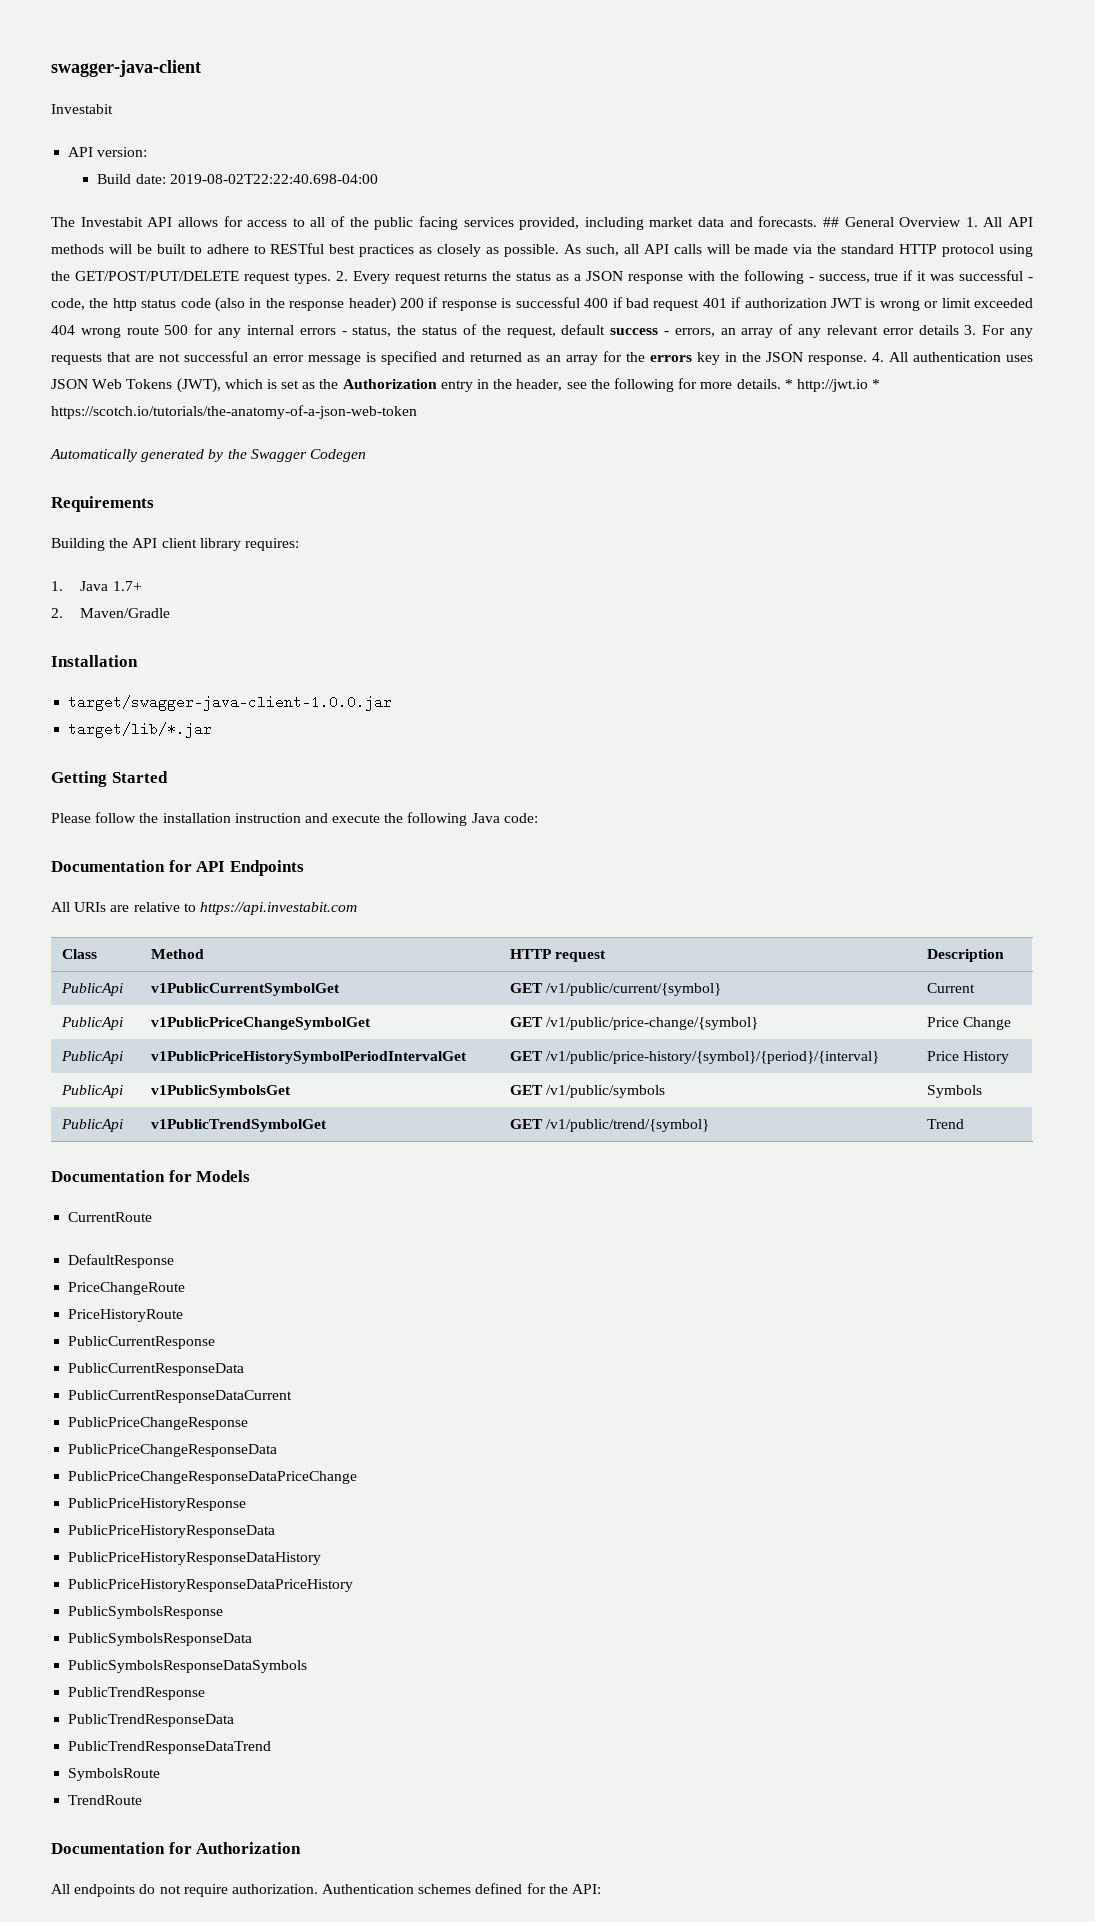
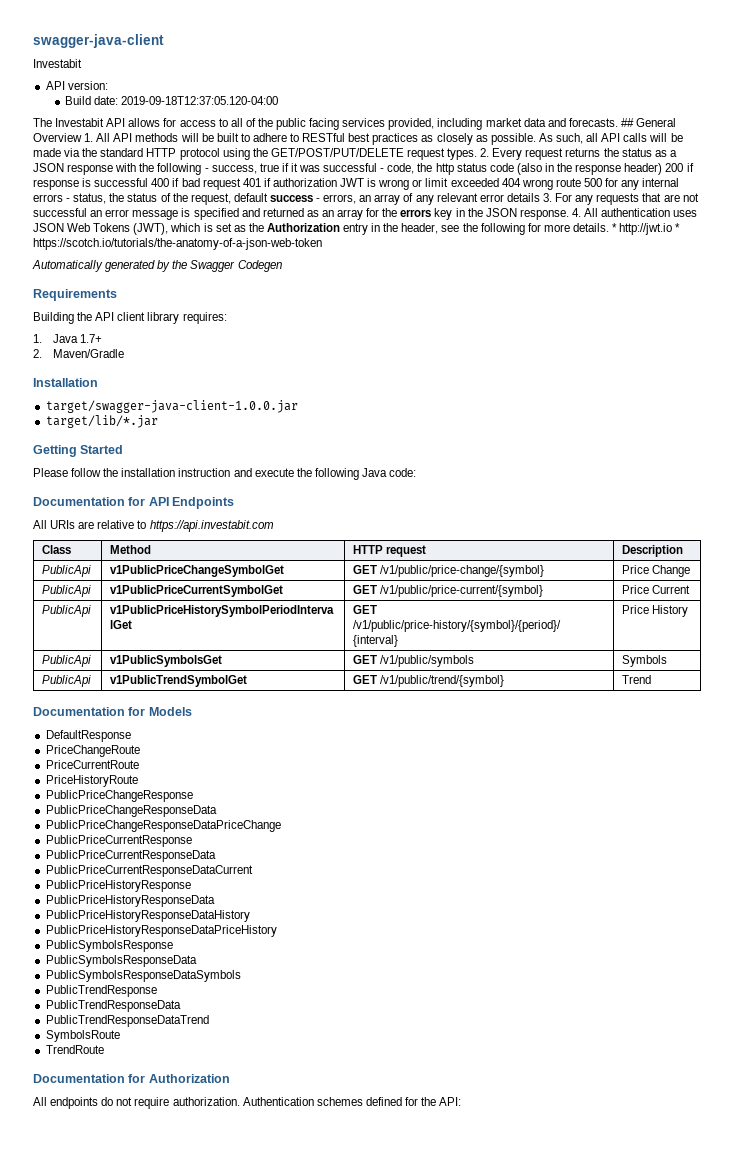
[169,174,378,184] 2019-08-02T22:22:40.698-04:00 -> [121,96,279,105] 2019-09-18T12:37:05.120-04:00
[61,983,124,996] [151,983,341,996] [510,983,722,996] [927,983,976,993] // PublicApi | v1PublicCurrentSymbolGet | GET /v1/public/current/{symbol} | Current -> (684, 551) none
(1012, 1023) none -> [42,585,92,597] [110,585,284,597] [353,585,544,597] [622,585,691,594] // PublicApi | v1PublicPriceCurrentSymbolGet | GET /v1/public/price-current/{symbol} | Price Current
[68,1212,153,1222] // CurrentRoute -> (192, 711) none
(186, 1288) none -> [45,760,139,769] // PriceCurrentRoute
[68,1336,216,1349] [68,1363,245,1376] [68,1390,293,1403] // PublicCurrentResponse // PublicCurrentResponseData // PublicCurrentResponseDataCurrent -> (138, 781) none
(358, 1477) none -> [45,835,192,847] [45,850,216,862] [45,865,253,877] // PublicPriceCurrentResponse // PublicPriceCurrentResponseData // PublicPriceCurrentResponseDataCurrent

